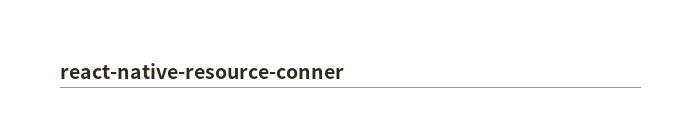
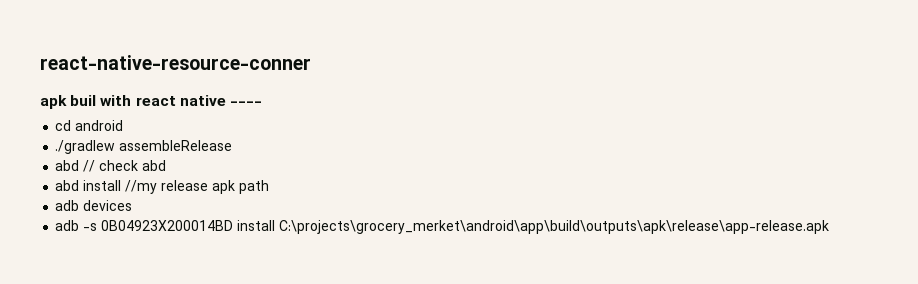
(344, 71) none -> [40,95,262,109] [55,120,124,131] [55,140,233,154] [55,160,167,172] [55,180,270,194] [55,200,133,211] [55,220,830,234] // apk buil with react native ---- // cd android // ./gradlew assembleRelease // abd // check abd // abd install //my release apk path // adb devices // adb -s 0B04923X200014BD install C:\projects\grocery_merket\android\app\build\outputs\apk\release\app-release.apk

